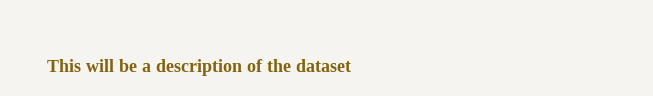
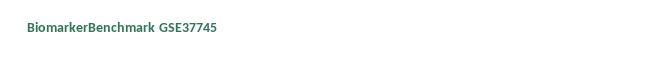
[47,59,351,76] This will be a description of the dataset -> [27,22,217,32] BiomarkerBenchmark GSE37745

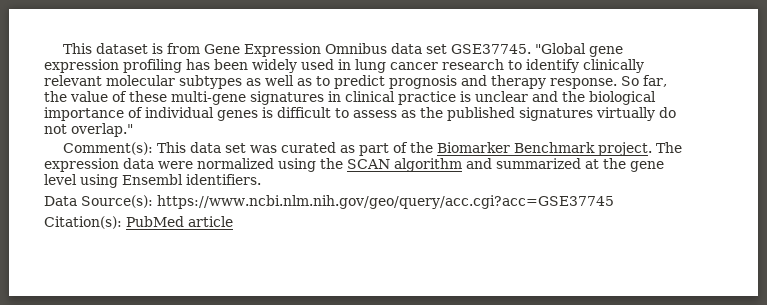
[27,22,217,32] BiomarkerBenchmark GSE37745 -> [63,43,624,57] [44,59,644,73] [44,75,667,89] [44,91,656,105] [44,107,676,121] [44,123,133,137] [63,142,683,156] [44,158,664,172] [44,174,261,188] [44,195,614,209] [44,216,233,229] This dataset is from Gene Expression Omnibus data set GSE37745. "Global gene expression profiling has been widely used in lung cancer research to identify clinically relevant molecular subtypes as well as to predict prognosis and therapy response. So far, the value of these multi-gene signatures in clinical practice is unclear and the biological importance of individual genes is difficult to assess as the published signatures virtually do not overlap." // Comment(s): This data set was curated as part of the Biomarker Benchmark project. The expression data were normalized using the SCAN algorithm and summarized at the gene level using Ensembl identifiers. // Data Source(s): https://www.ncbi.nlm.nih.gov/geo/query/acc.cgi?acc=GSE37745 // Citation(s): PubMed article

